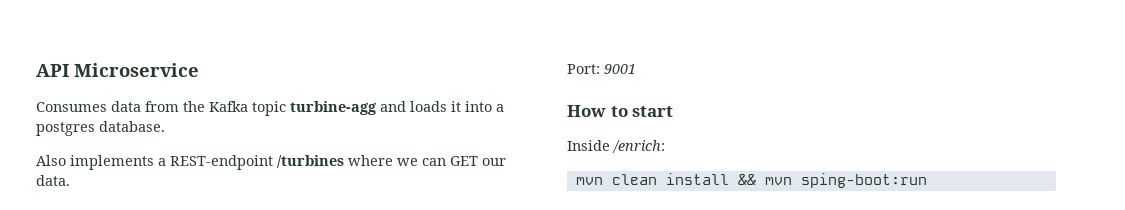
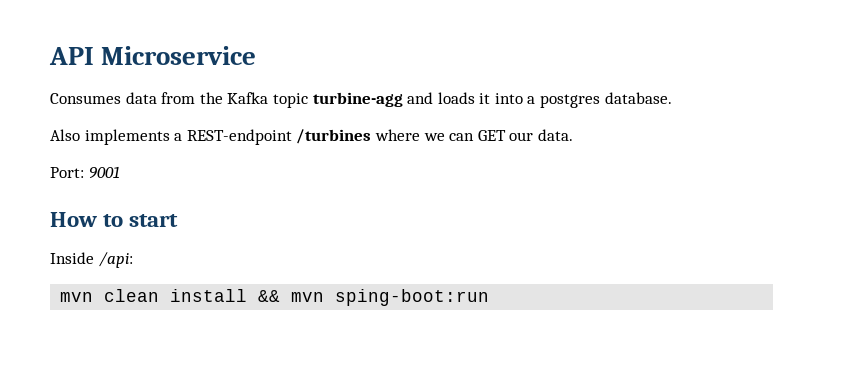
[612,140,665,153] /enrich: -> [98,252,133,268] /api:

